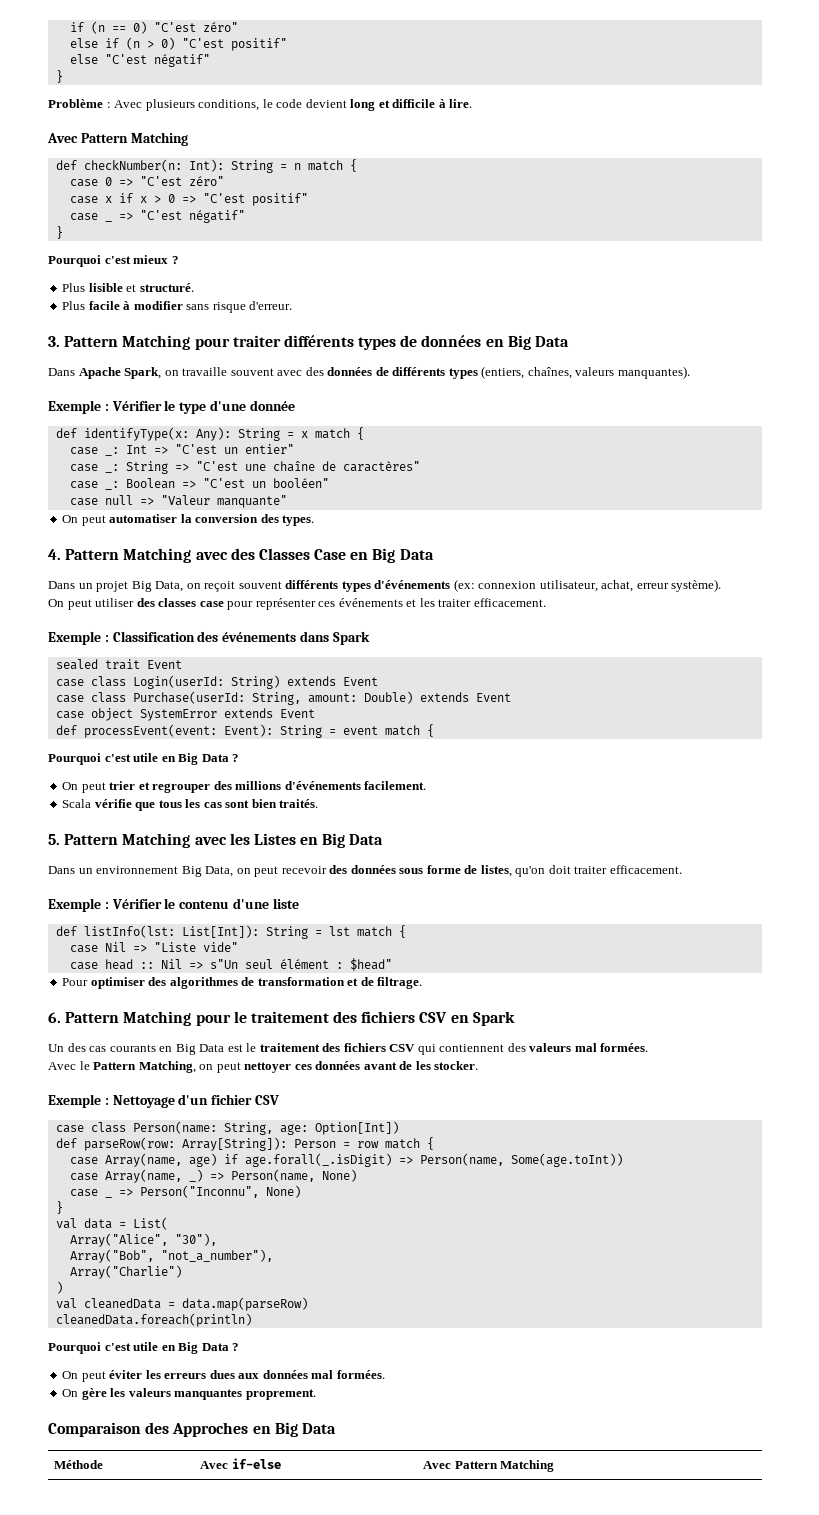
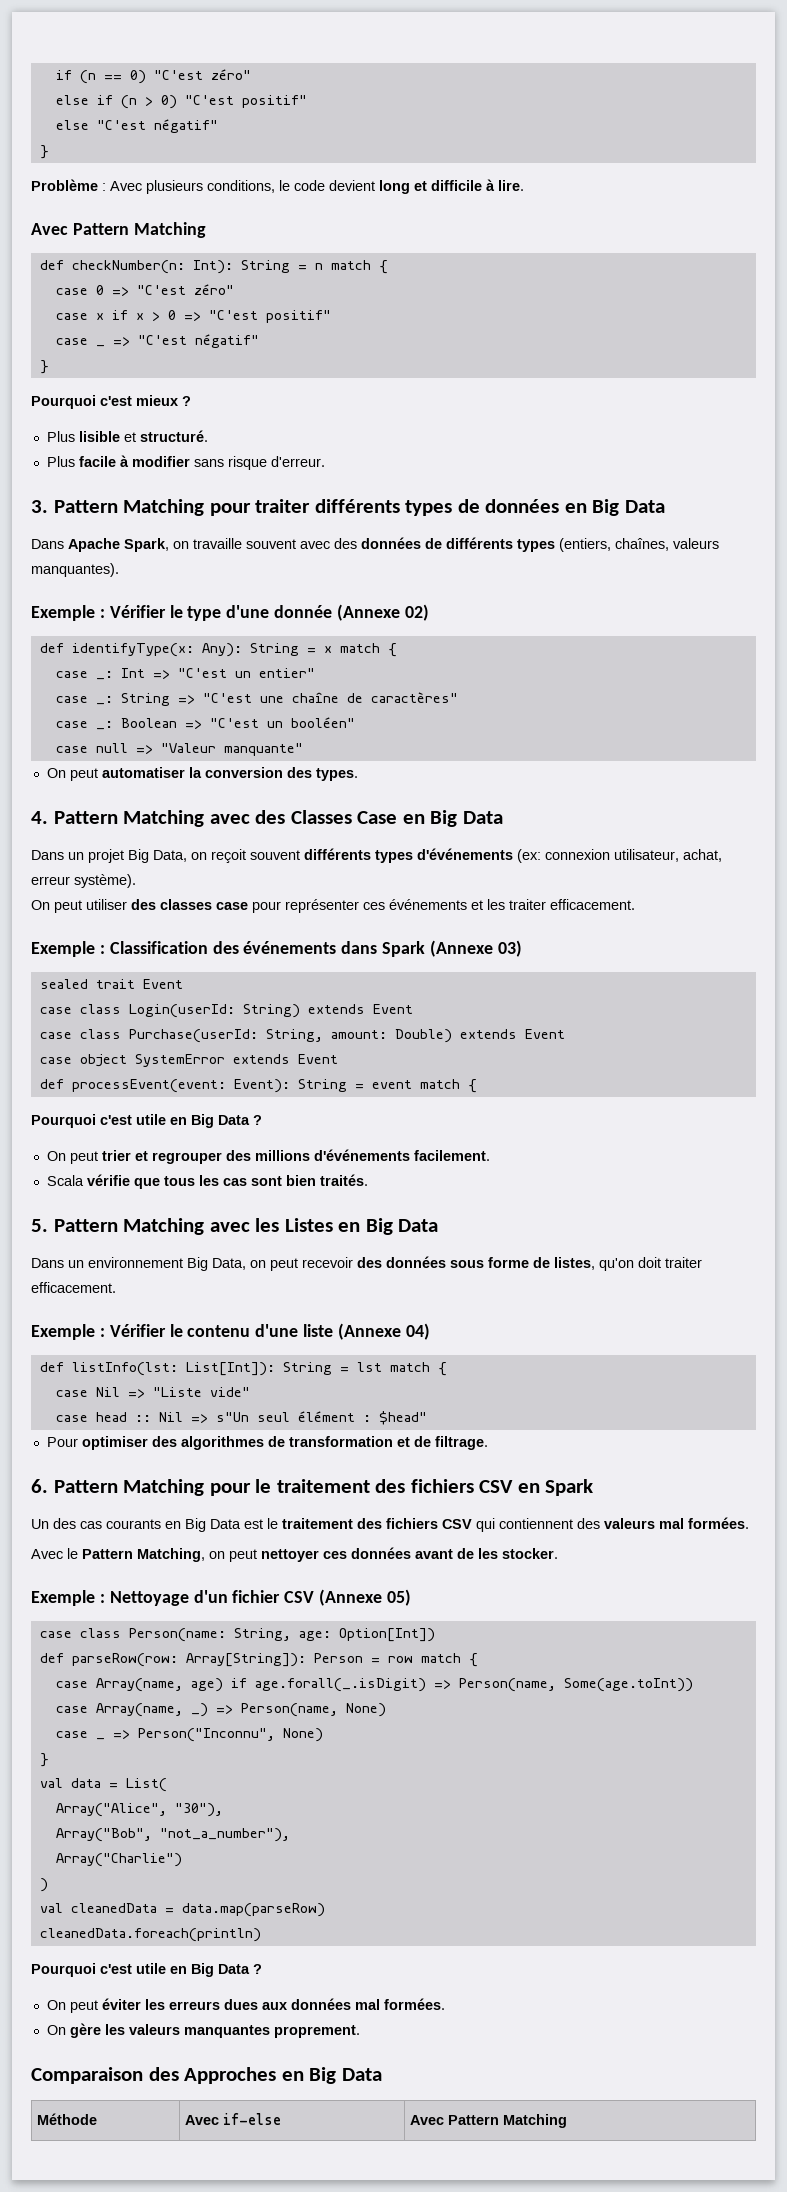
(295, 405) none -> [337,604,429,621] (Annexe 02)
(370, 638) none -> [430,940,522,957] (Annexe 03)
(299, 903) none -> [338,1323,430,1340] (Annexe 04)
(279, 1100) none -> [319,1589,412,1606] (Annexe 05)

